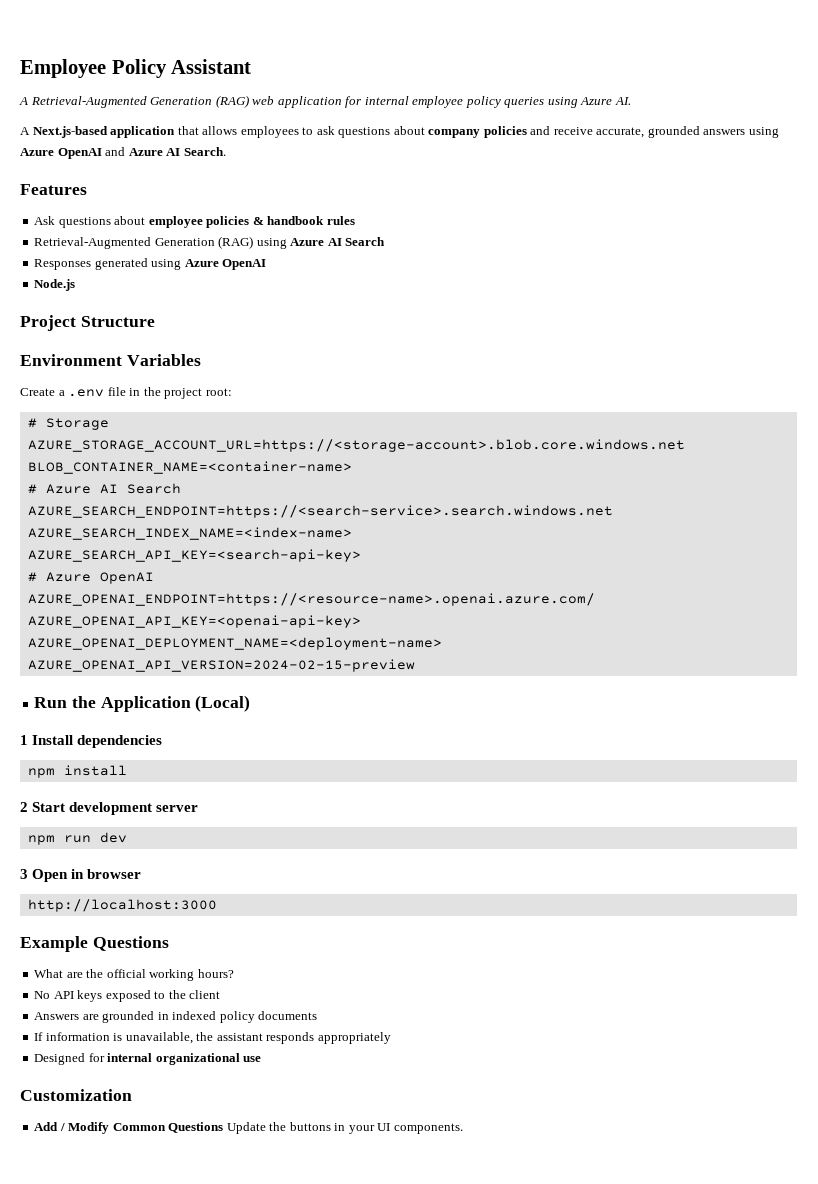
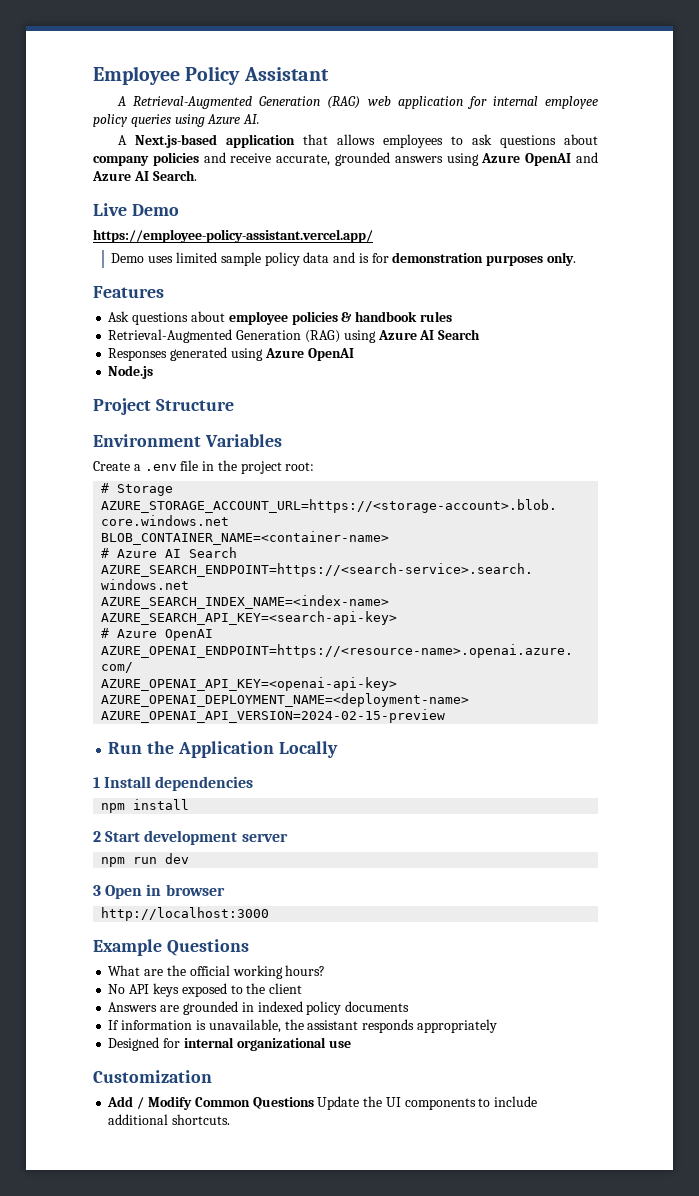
(226, 151) none -> [93,203,179,216] [93,229,373,243] [111,252,576,266] // Live Demo // https://employee-policy-assistant.vercel.app/ // Demo uses limited sample policy data and is for demonstration purposes only.
[195,695,251,712] (Local) -> [278,741,338,758] Locally
[289,1122,463,1134] buttons in your UI components. -> [385,1096,538,1110] [108,1114,231,1125] UI components to include additional shortcuts.

